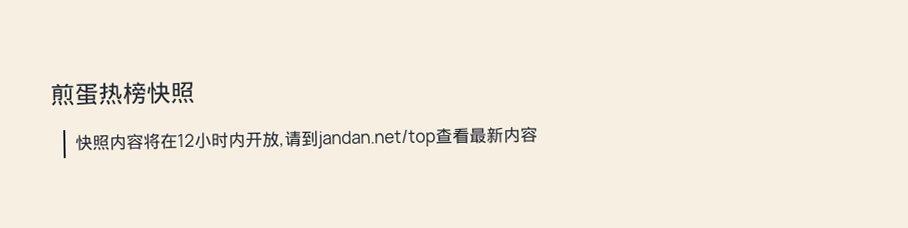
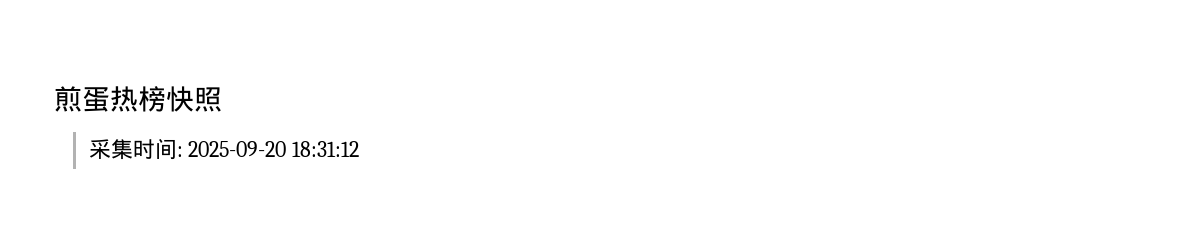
[74,126,538,151] 快照内容将在12小时内开放,请到jandan.net/top查看最新内容 -> [88,138,360,160] 采集时间: 2025-09-20 18:31:12

